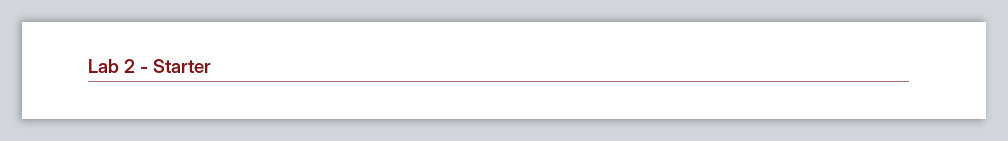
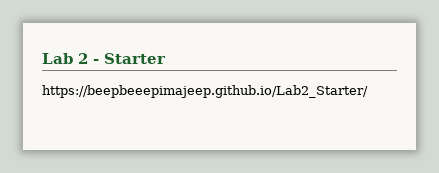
(211, 66) none -> [42,85,368,98] // https://beepbeeepimajeep.github.io/Lab2_Starter/

